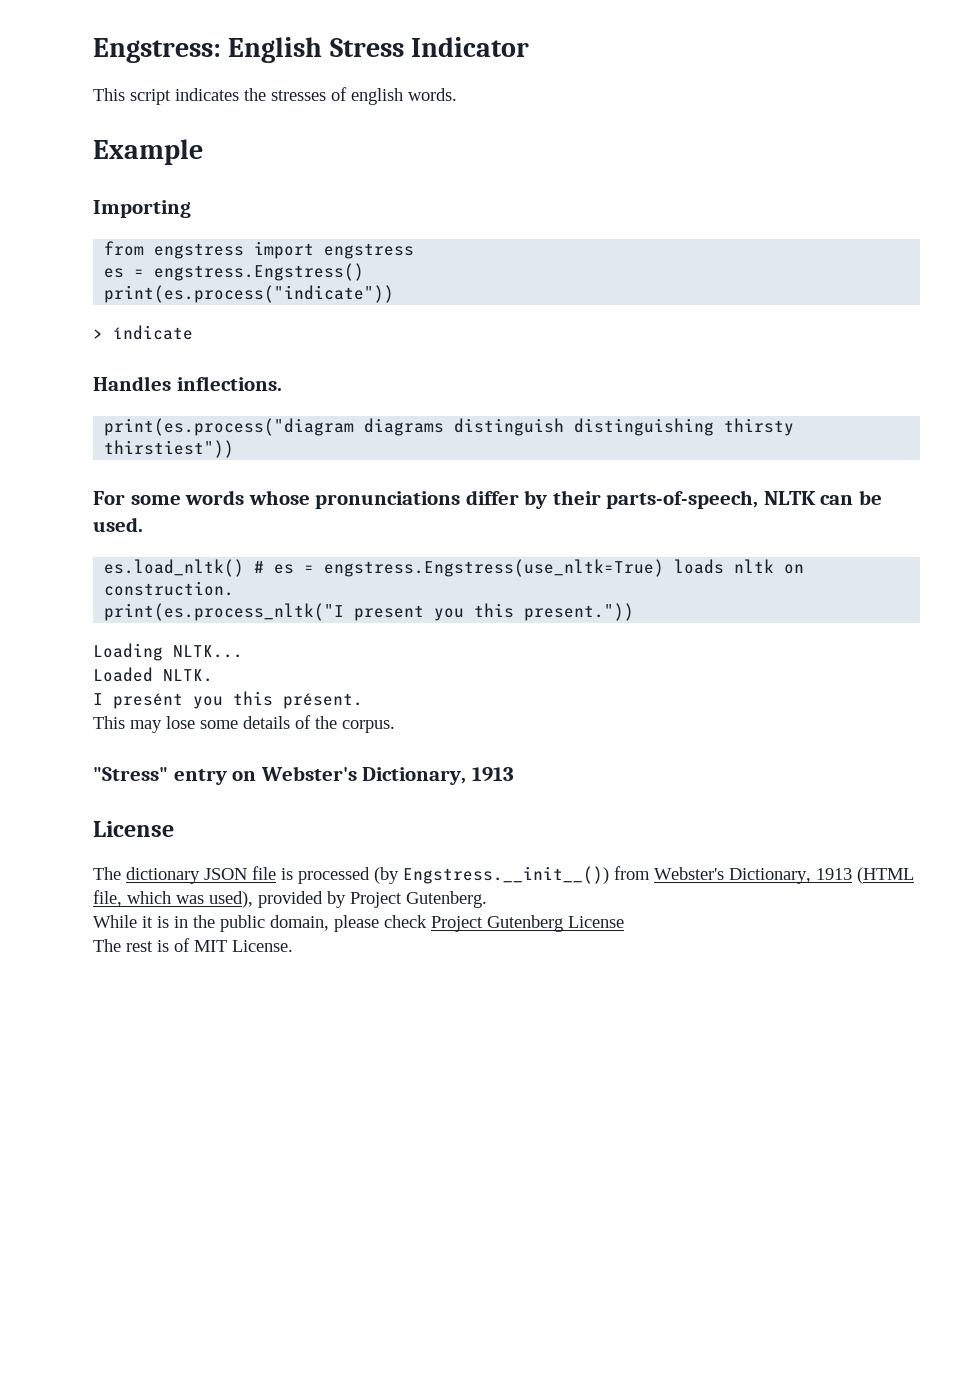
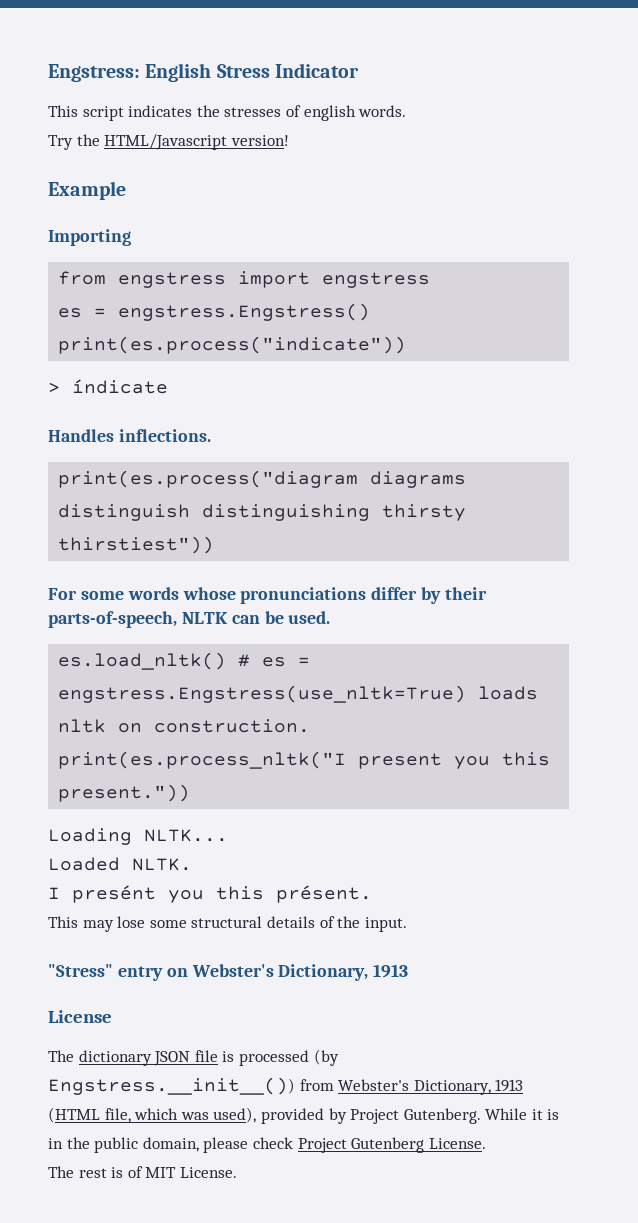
(457, 94) none -> [48,134,289,150] // Try the HTML/Javascript version!
(238, 724) none -> [191,916,263,928] structural
[342,720,395,733] corpus. -> [364,917,407,932] input.
(487, 899) // -> (481, 1116) none
[568,916,624,928] License -> [428,1138,486,1149] License.

